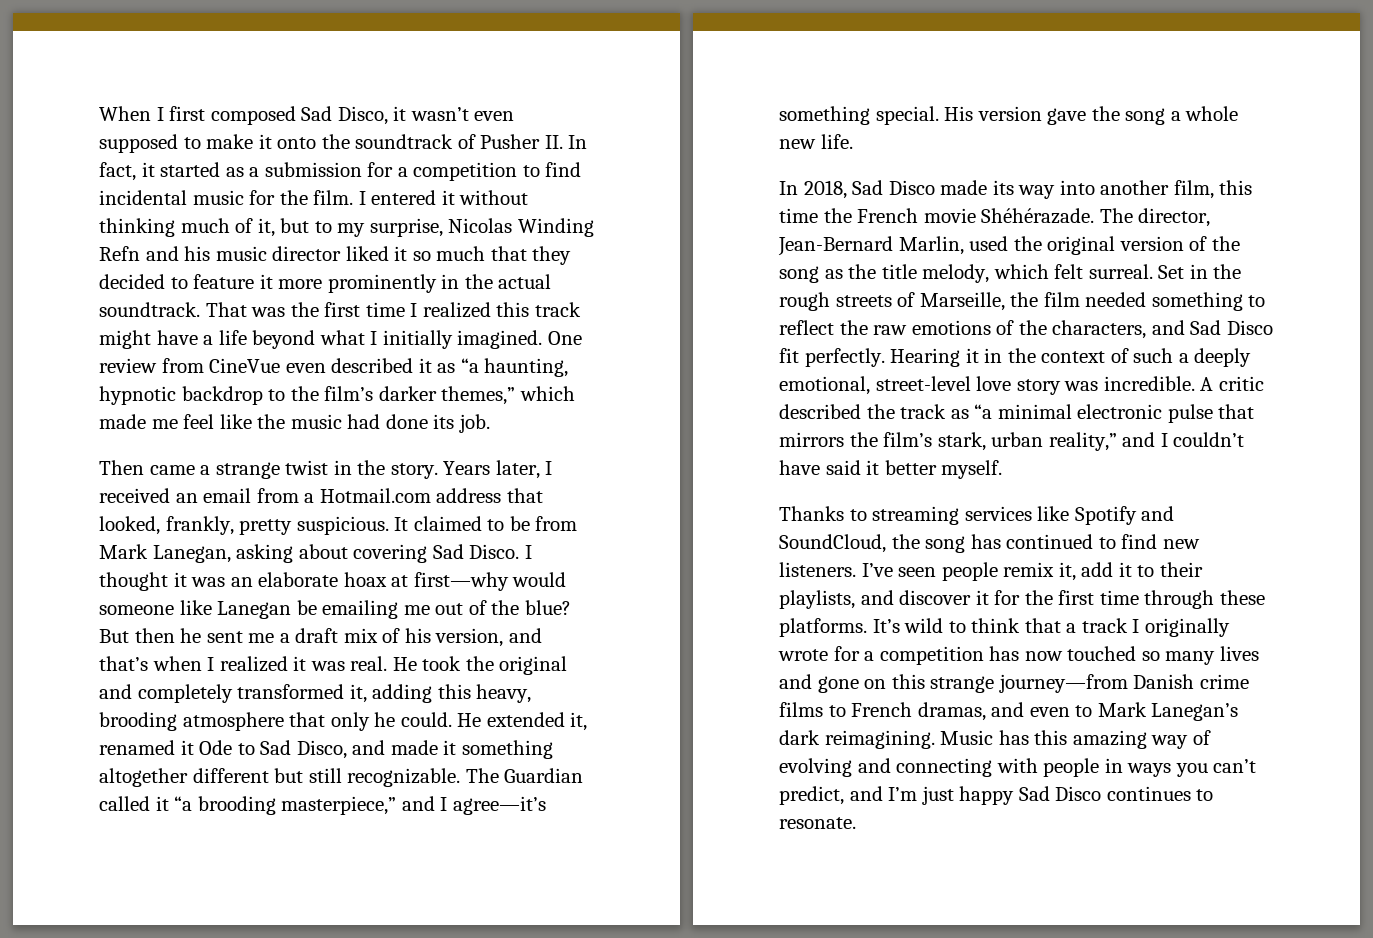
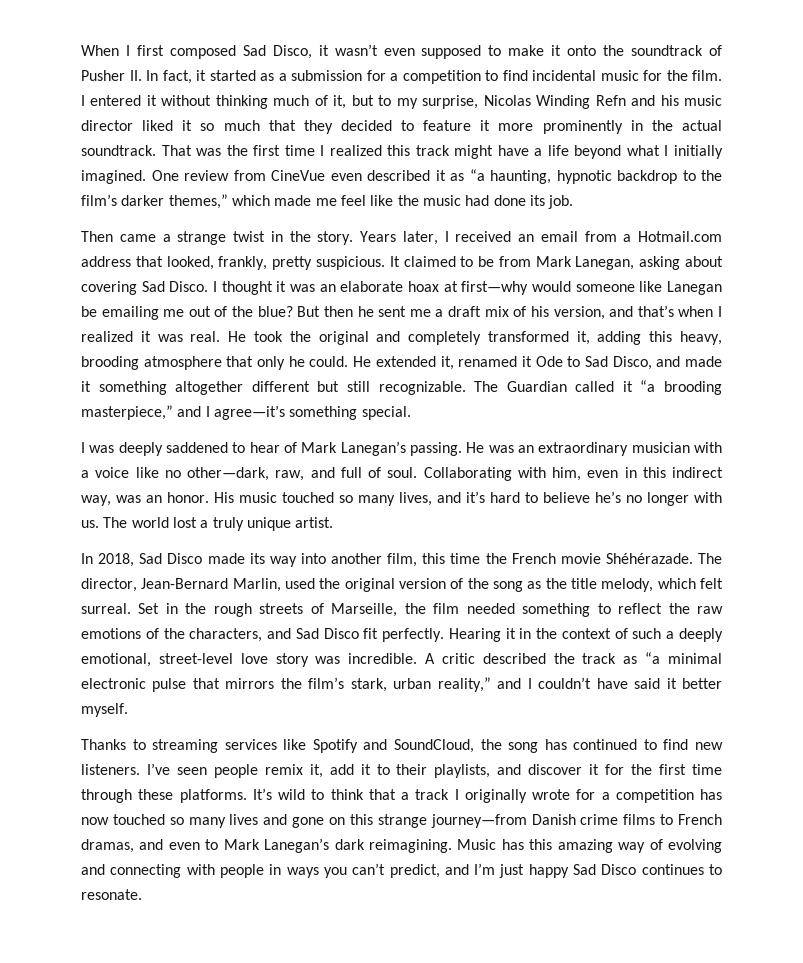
[944,106,1239,125] [779,134,853,149] His version gave the song a whole new life. -> [81,441,722,456] [81,467,723,481] [81,491,722,506] [81,517,334,531] // I was deeply saddened to hear of Mark Lanegan’s passing. He was an extraordinary musician with a voice like no other—dark, raw, and full of soul. Collaborating with him, even in this indirect way, was an honor. His music touched so many lives, and it’s hard to believe he’s no longer with us. The world lost a truly unique artist.

